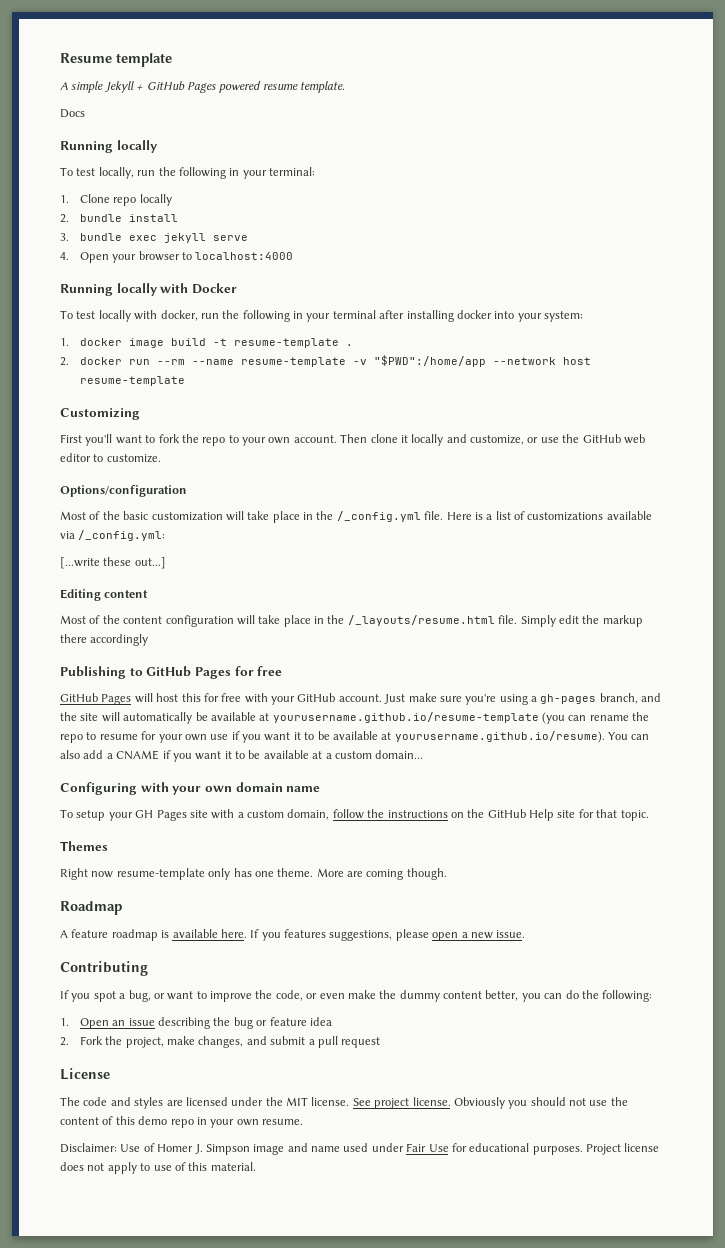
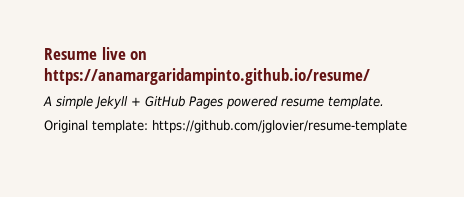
[116,53,172,67] template -> [101,47,148,60] [44,68,370,85] live on https://anamargaridampinto.github.io/resume/
[60,109,85,118] [60,140,157,153] [60,167,315,179] [60,194,172,206] [60,214,178,223] [60,233,248,243] [60,251,294,263] [60,283,237,296] [60,310,583,322] [60,338,353,348] [60,355,591,367] [79,376,185,386] [60,408,140,420] [60,434,645,446] [60,453,161,463] [60,485,187,497] [60,511,652,523] [60,530,166,541] [60,557,166,569] [60,589,149,601] [60,615,643,627] [60,634,149,646] [60,666,283,679] [60,693,662,705] [60,712,650,724] [60,731,650,743] [60,750,424,762] [60,782,321,795] [60,809,649,821] [60,841,108,851] [60,868,447,880] [60,901,122,915] [60,929,526,941] [60,961,148,976] [60,990,653,1002] [60,1017,332,1029] [60,1036,381,1048] [60,1068,110,1080] [60,1097,628,1109] [60,1116,303,1128] [60,1143,660,1155] [60,1162,256,1174] Docs // Running locally // To test locally, run the following in your terminal: // 1. Clone repo locally // 2. bundle install // 3. bundle exec jekyll serve // 4. Open your browser to localhost:4000 // Running locally with Docker // To test locally with docker, run the following in your terminal after installing docker into your system: // 1. docker image build -t resume-template . // 2. docker run --rm --name resume-template -v "$PWD":/home/app --network host resume-template // Customizing // First you'll want to fork the repo to your own account. Then clone it locally and customize, or use the GitHub web editor to customize. // Options/configuration // Most of the basic customization will take place in the /_config.yml file. Here is a list of customizations available via /_config.yml: // [...write these out...] // Editing content // Most of the content configuration will take place in the /_layouts/resume.html file. Simply edit the markup there accordingly // Publishing to GitHub Pages for free // GitHub Pages will host this for free with your GitHub account. Just make sure you're using a gh-pages branch, and the site will automatically be available at yourusername.github.io/resume-template (you can rename the repo to resume for your own use if you want it to be available at yourusername.github.io/resume). You can also add a CNAME if you want it to be available at a custom domain... // Configuring with your own domain name // To setup your GH Pages site with a custom domain, follow the instructions on the GitHub Help site for that topic. // Themes // Right now resume-template only has one theme. More are coming though. // Roadmap // A feature roadmap is available here. If you features suggestions, please open a new issue. // Contributing // If you spot a bug, or want to improve the code, or even make the dummy content better, you can do the following: // 1. Open an issue describing the bug or feature idea // 2. Fork the project, make changes, and submit a pull request // License // The code and styles are licensed under the MIT license. See project license. Obviously you should not use the content of this demo repo in your own resume. // Disclaimer: Use of Homer J. Simpson image and name used under Fair Use for educational purposes. Project license does not apply to use of this material. -> [44,120,407,133] Original template: https://github.com/jglovier/resume-template

